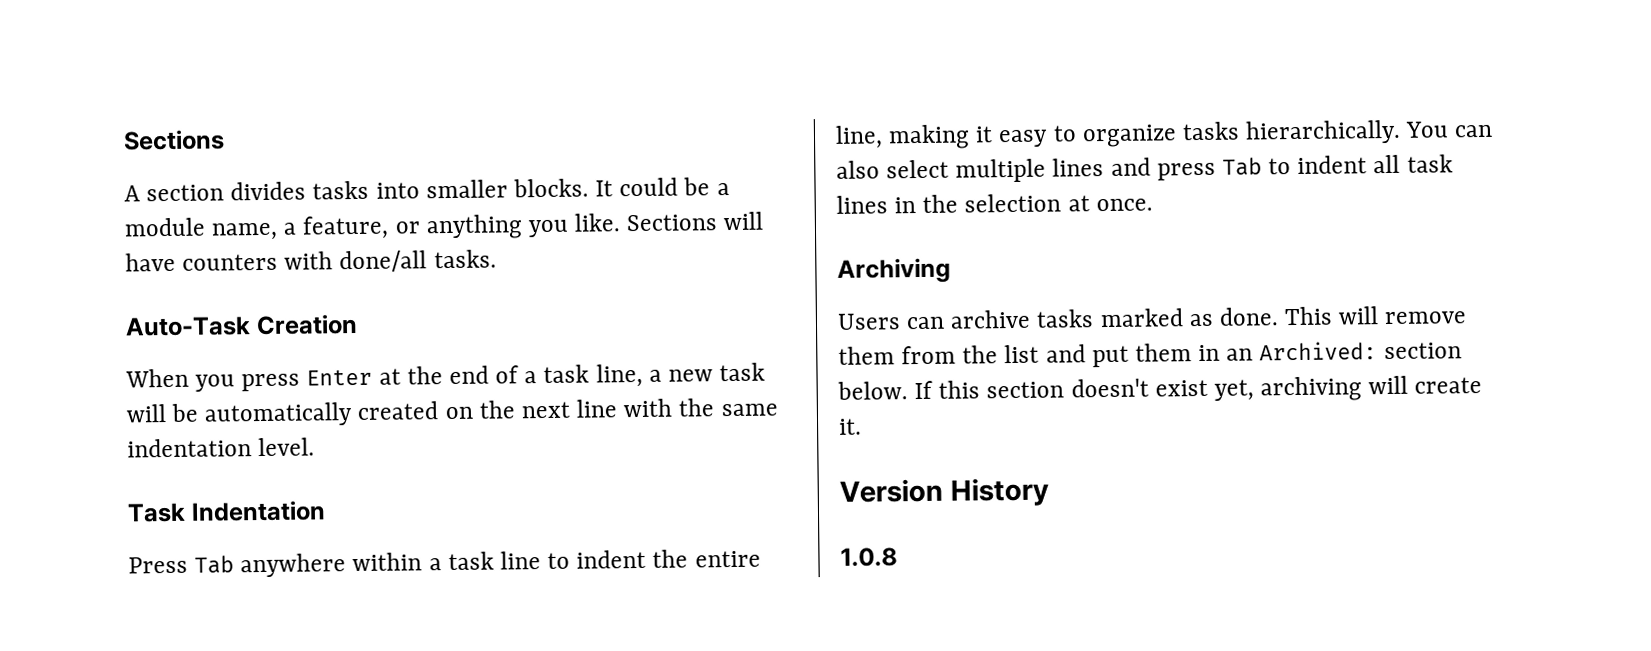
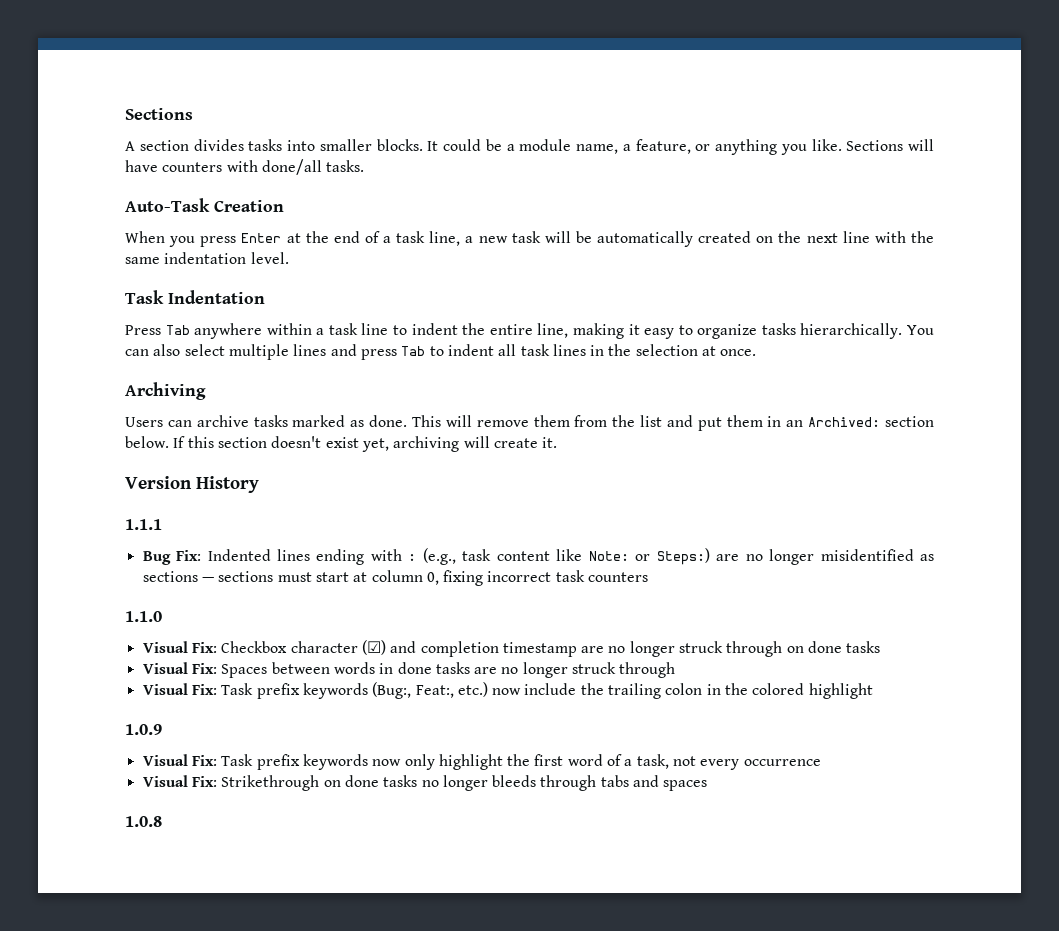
(1049, 492) none -> [125,519,162,530] [142,548,934,565] [142,570,649,586] [125,611,162,622] [142,640,881,657] [142,662,676,678] [142,682,873,699] [125,724,162,735] [142,754,821,770] [142,775,708,791] // 1.1.1 // Bug Fix: Indented lines ending with : (e.g., task content like Note: or Steps:) are no longer misidentified as sections — sections must start at column 0, fixing incorrect task counters // 1.1.0 // Visual Fix: Checkbox character (☑) and completion timestamp are no longer struck through on done tasks // Visual Fix: Spaces between words in done tasks are no longer struck through // Visual Fix: Task prefix keywords (Bug:, Feat:, etc.) now include the trailing colon in the colored highlight // 1.0.9 // Visual Fix: Task prefix keywords now only highlight the first word of a task, not every occurrence // Visual Fix: Strikethrough on done tasks no longer bleeds through tabs and spaces

